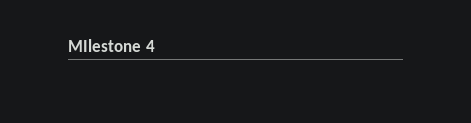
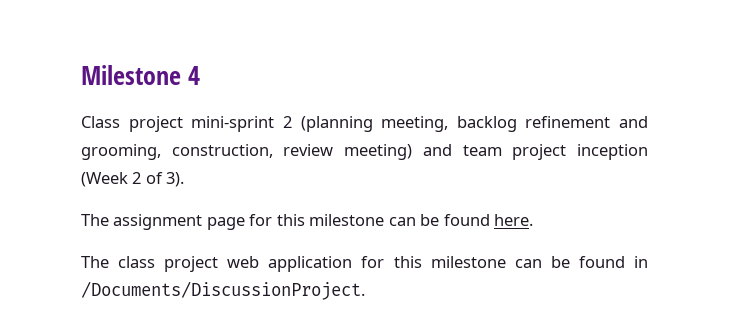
[68,39,141,52] MIlestone -> [81,65,181,85] Milestone
(155, 46) none -> [81,116,648,132] [81,144,648,160] [81,172,185,187] [81,214,534,230] [81,256,648,272] [81,281,365,300] // Class project mini-sprint 2 (planning meeting, backlog refinement and grooming, construction, review meeting) and team project inception (Week 2 of 3). // The assignment page for this milestone can be found here. // The class project web application for this milestone can be found in /Documents/DiscussionProject.

